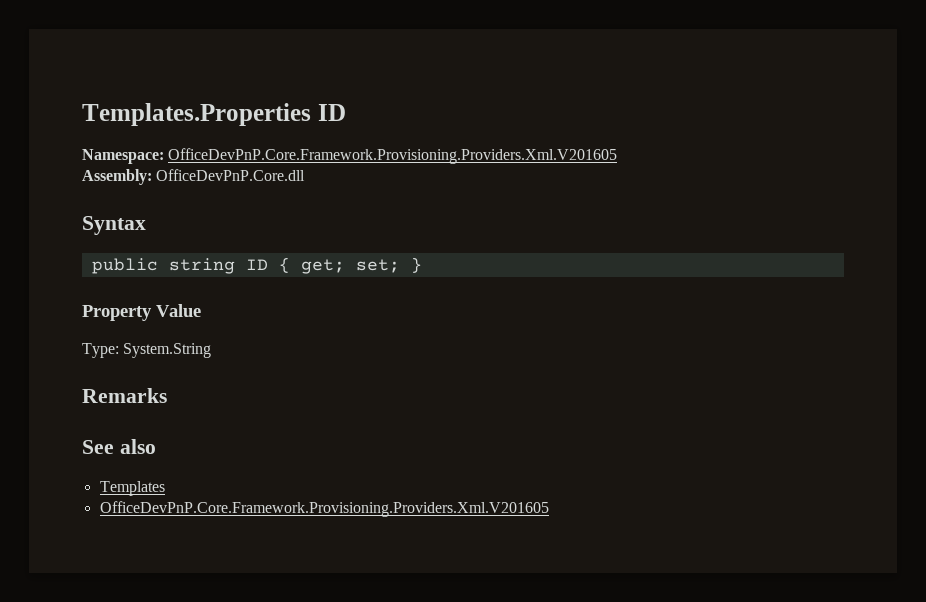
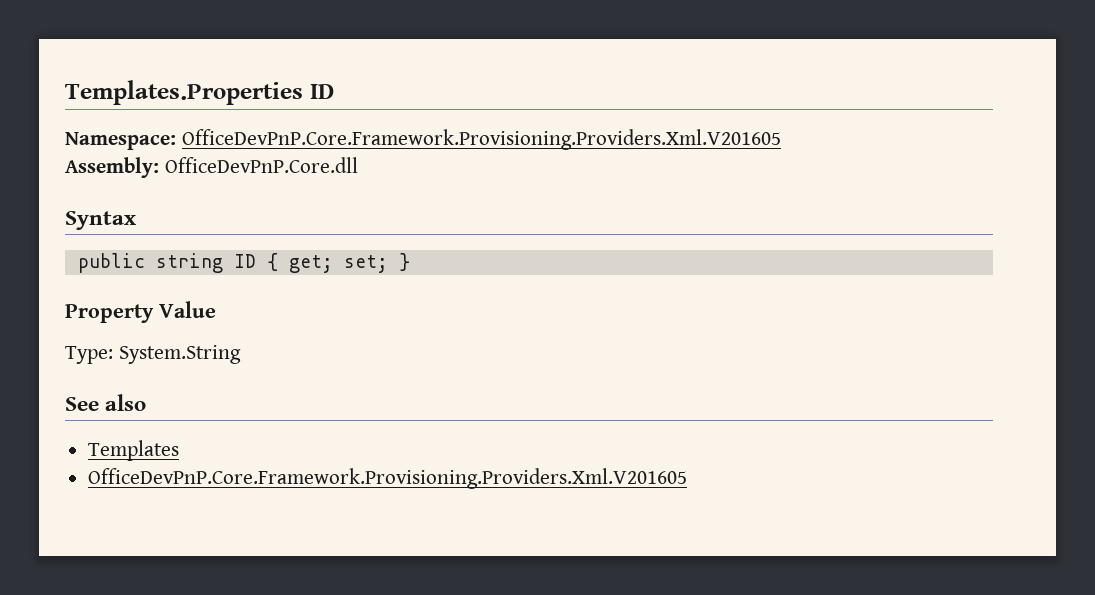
[82,388,167,403] // Remarks -> (241, 354) none

